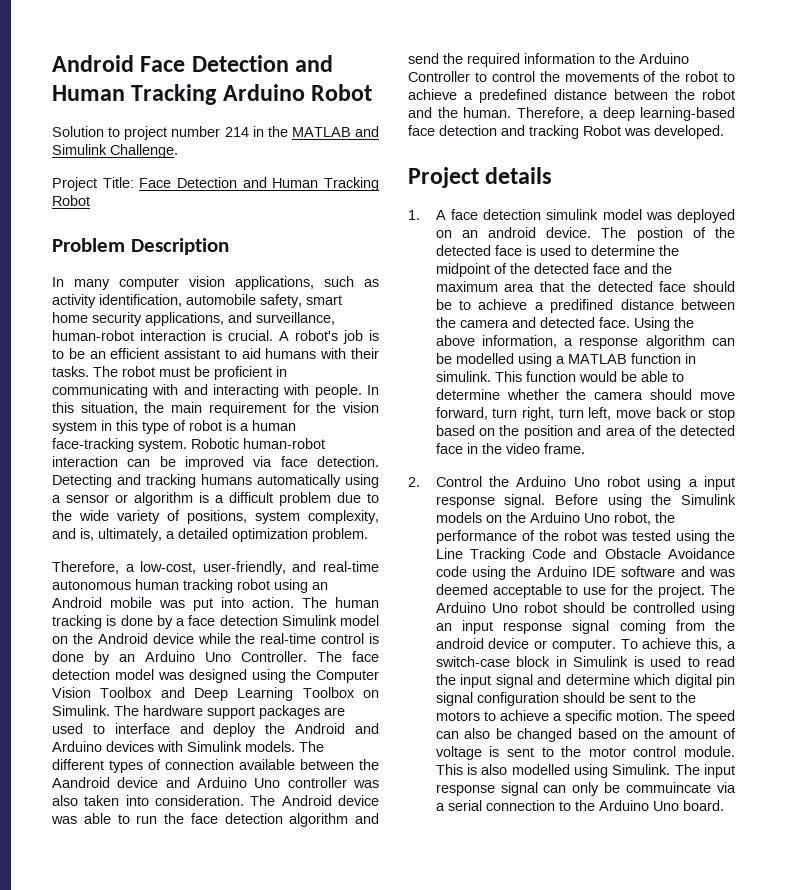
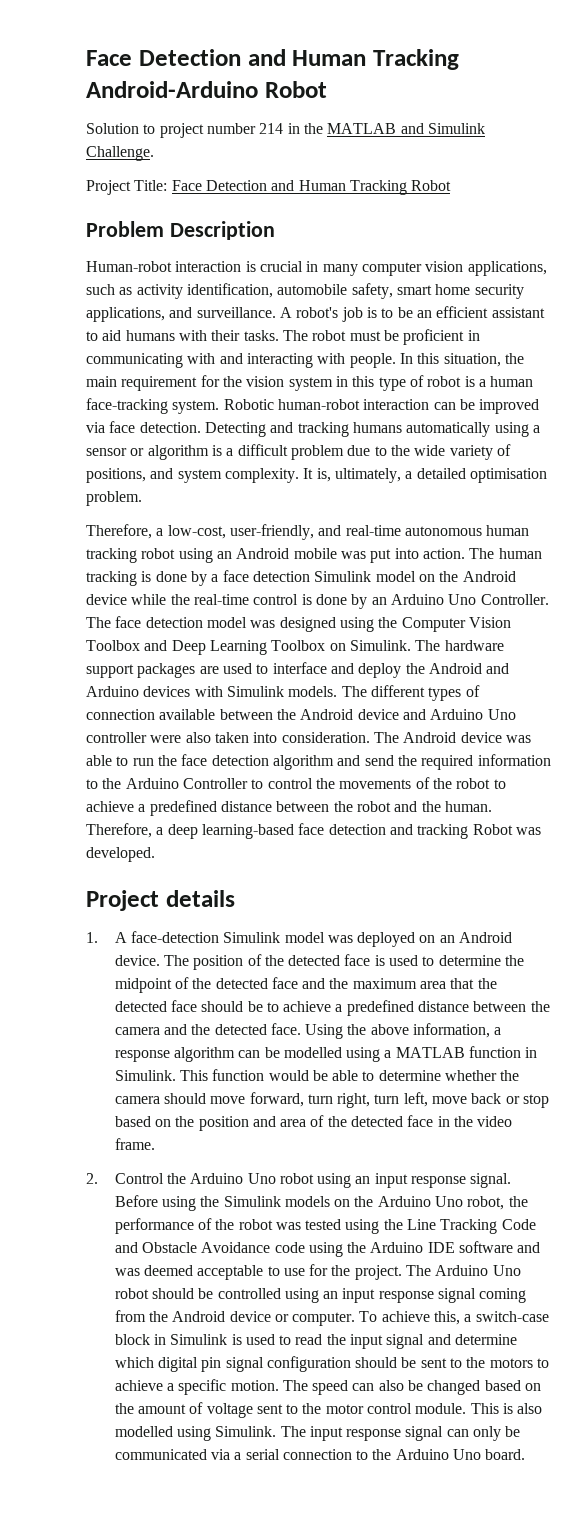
[52,55,334,72] [52,84,305,105] Android Face Detection and Human Tracking Arduino -> [86,49,459,70] [86,81,258,98] Face Detection and Human Tracking Android-Arduino
[52,277,64,287] In -> [86,261,319,272] Human-robot interaction is crucial in
[256,312,335,325] [52,330,273,341] surveillance, human-robot interaction is crucial. -> [196,307,276,318] surveillance.
[255,510,379,524] [52,528,76,539] system complexity, and -> [150,468,314,483] and system complexity. It
[232,528,308,542] optimization -> [469,468,547,483] optimisation
[52,777,110,788] Aandroid -> [300,709,354,720] Android
[353,780,379,788] was -> [150,735,182,743] were
[450,209,599,220] face detection simulink -> [130,931,281,943] face-detection Simulink
[488,227,537,238] android -> [459,932,513,943] Android
[636,227,683,241] postion -> [193,955,244,970] position
[550,299,614,313] predifined -> [346,1000,414,1016] predefined
(536, 322) none -> [191,1024,211,1035] the
[435,371,491,382] simulink. -> [114,1070,176,1081] Simulink.
[688,479,698,487] a -> [355,1176,371,1184] an
[435,638,484,649] android -> [172,1311,226,1322] Android
[489,746,500,757] is -> (253, 1410) none
[626,782,712,793] commuincate -> [114,1449,207,1460] communicated

